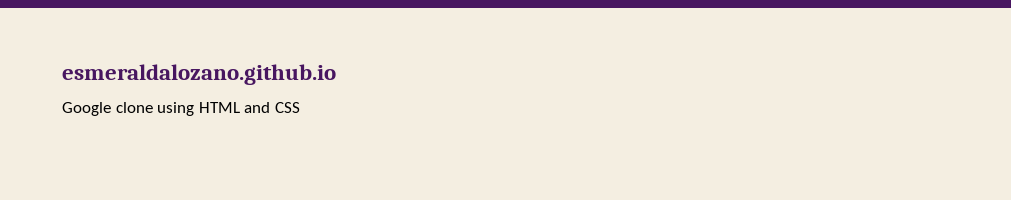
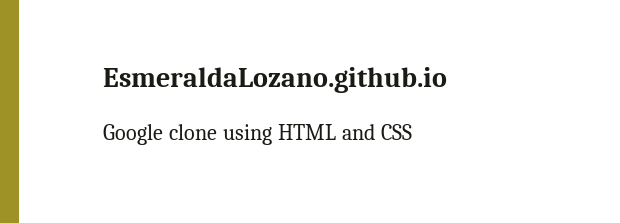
[62,64,336,85] esmeraldalozano.github.io -> [103,67,447,93] EsmeraldaLozano.github.io

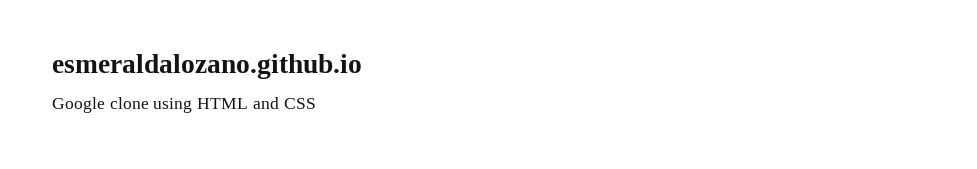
[103,67,447,93] EsmeraldaLozano.github.io -> [52,54,362,79] esmeraldalozano.github.io

